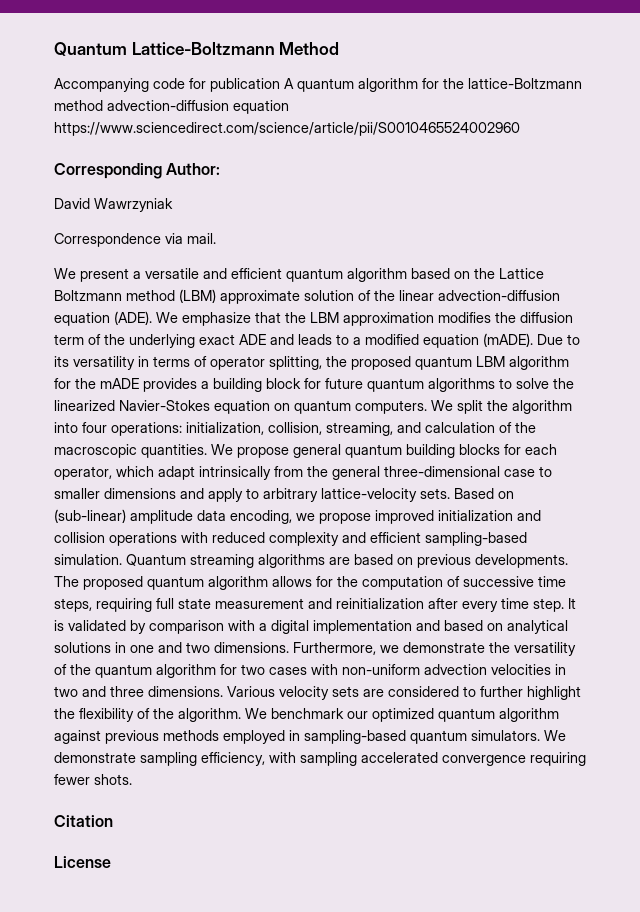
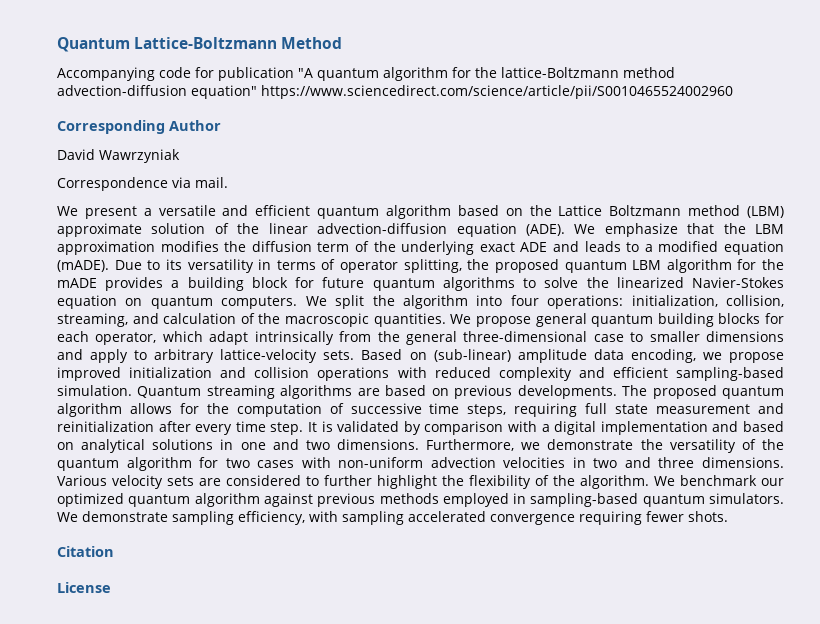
[284,78,294,89] A -> [298,68,313,78] "A
[233,100,289,114] equation -> [191,85,257,99] equation"
[166,163,221,175] Author: -> [169,120,221,131] Author

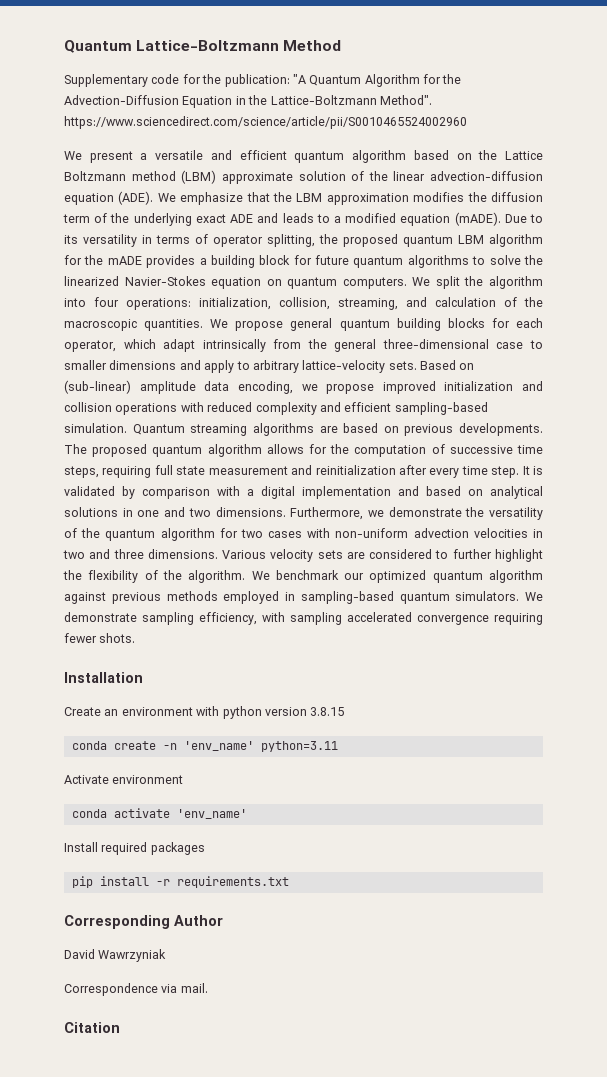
[57,67,155,81] Accompanying -> [64,74,148,87] Supplementary
[218,67,675,81] [57,85,733,99] [57,120,221,134] [57,149,180,163] [57,177,228,191] publication "A quantum algorithm for the lattice-Boltzmann method advection-diffusion equation" https://www.sciencedirect.com/science/article/pii/S0010465524002960 // Corresponding Author // David Wawrzyniak // Correspondence via mail. -> [202,74,462,87] [64,95,432,108] [64,116,467,129] the publication: "A Quantum Algorithm for the Advection-Diffusion Equation in the Lattice-Boltzmann Method". https://www.sciencedirect.com/science/article/pii/S0010465524002960
(728, 516) none -> [64,672,143,683] [64,706,345,719] [71,741,338,752] [64,775,184,784] [71,808,247,819] [64,842,205,855] [71,876,289,888] [64,915,223,929] [64,949,167,962] [64,983,208,996] // Installation // Create an environment with python version 3.8.15 // conda create -n 'env_name' python=3.11 // Activate environment // conda activate 'env_name' // Install required packages // pip install -r requirements.txt // Corresponding Author // David Wawrzyniak // Correspondence via mail.
[57,582,111,593] // License -> (120, 1027) none

